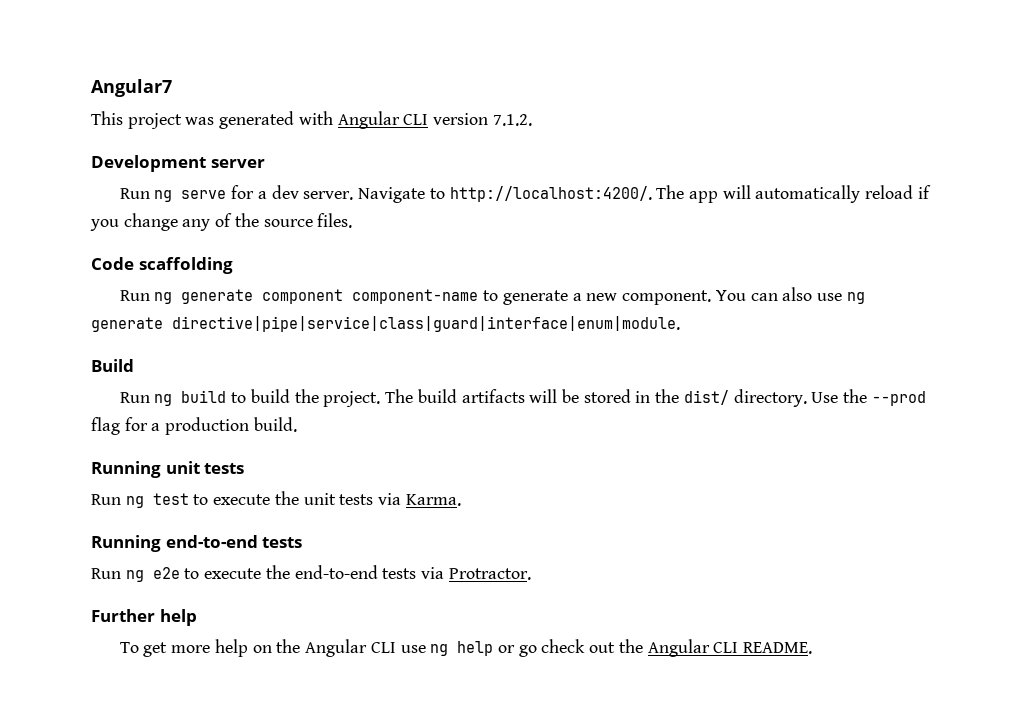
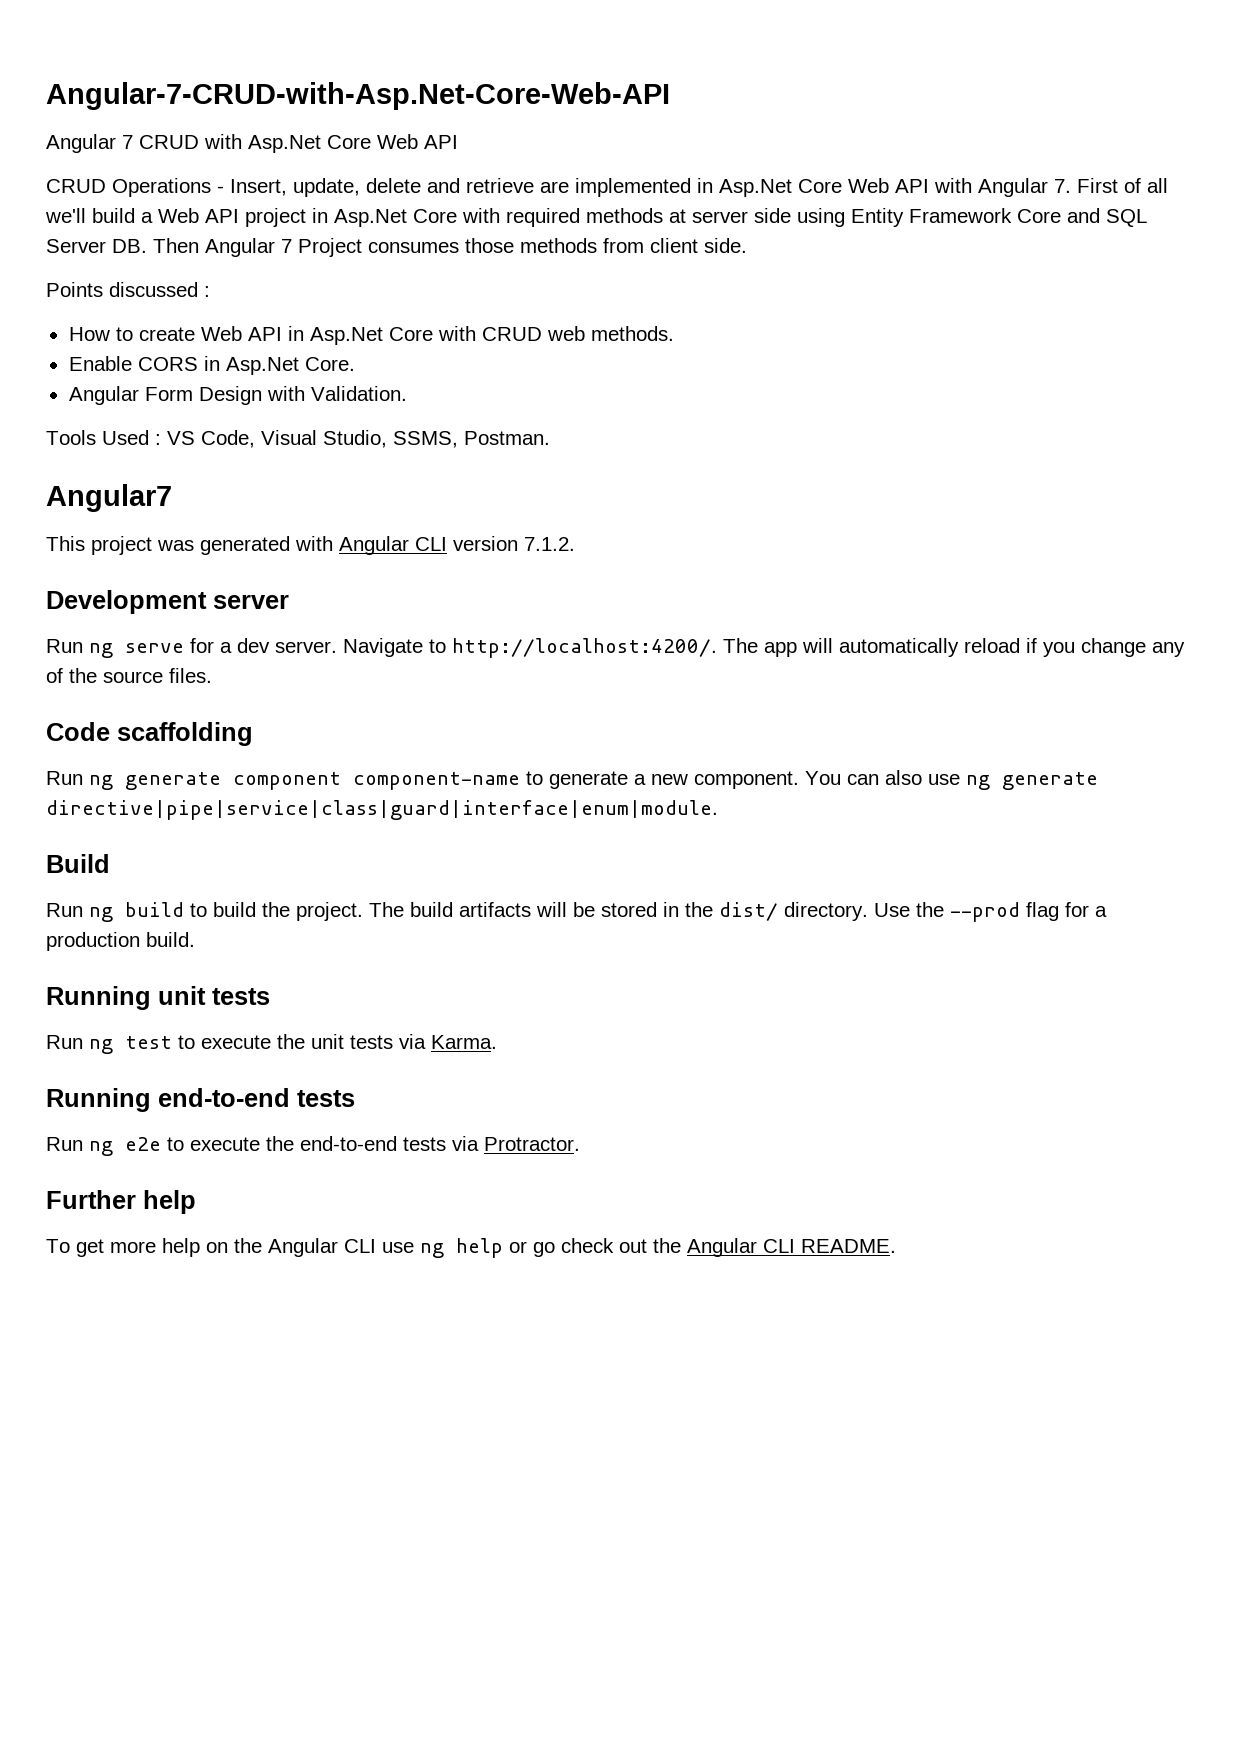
(91, 88) none -> [46,82,670,110] [46,134,458,153] [46,178,1168,197] [45,208,1147,227] [46,238,747,257] [46,282,210,297] [68,326,674,345] [68,356,355,375] [68,386,407,405] [46,430,550,448] Angular-7-CRUD-with-Asp.Net-Core-Web-API // Angular 7 CRUD with Asp.Net Core Web API // CRUD Operations - Insert, update, delete and retrieve are implemented in Asp.Net Core Web API with Angular 7. First of all we'll build a Web API project in Asp.Net Core with required methods at server side using Entity Framework Core and SQL Server DB. Then Angular 7 Project consumes those methods from client side. // Points discussed : // How to create Web API in Asp.Net Core with CRUD web methods. // Enable CORS in Asp.Net Core. // Angular Form Design with Validation. // Tools Used : VS Code, Visual Studio, SSMS, Postman. //

